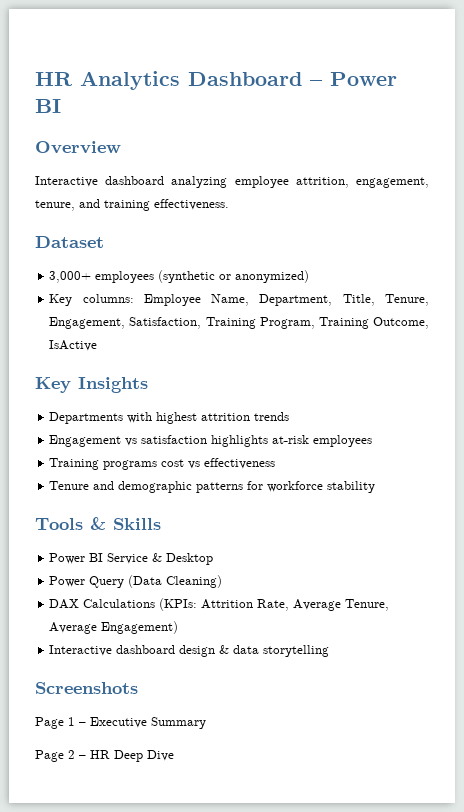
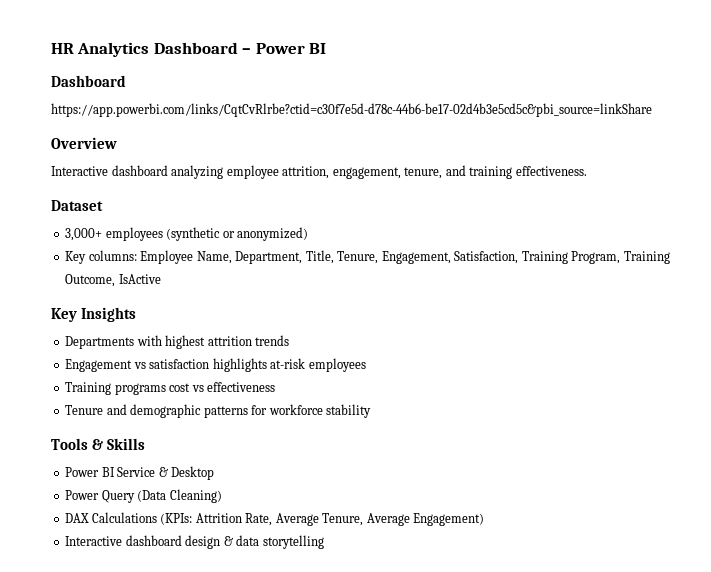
(61, 106) none -> [51,75,126,87] [51,103,652,117] // Dashboard // https://app.powerbi.com/links/CqtCvRlrbe?ctid=c30f7e5d-d78c-44b6-be17-02d4b3e5cd5c&pbi_source=linkShare
[35,682,138,694] [35,717,206,729] [35,750,174,762] // Screenshots // Page 1 – Executive Summary // Page 2 – HR Deep Dive -> (324, 542) none

